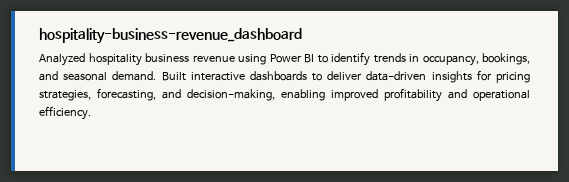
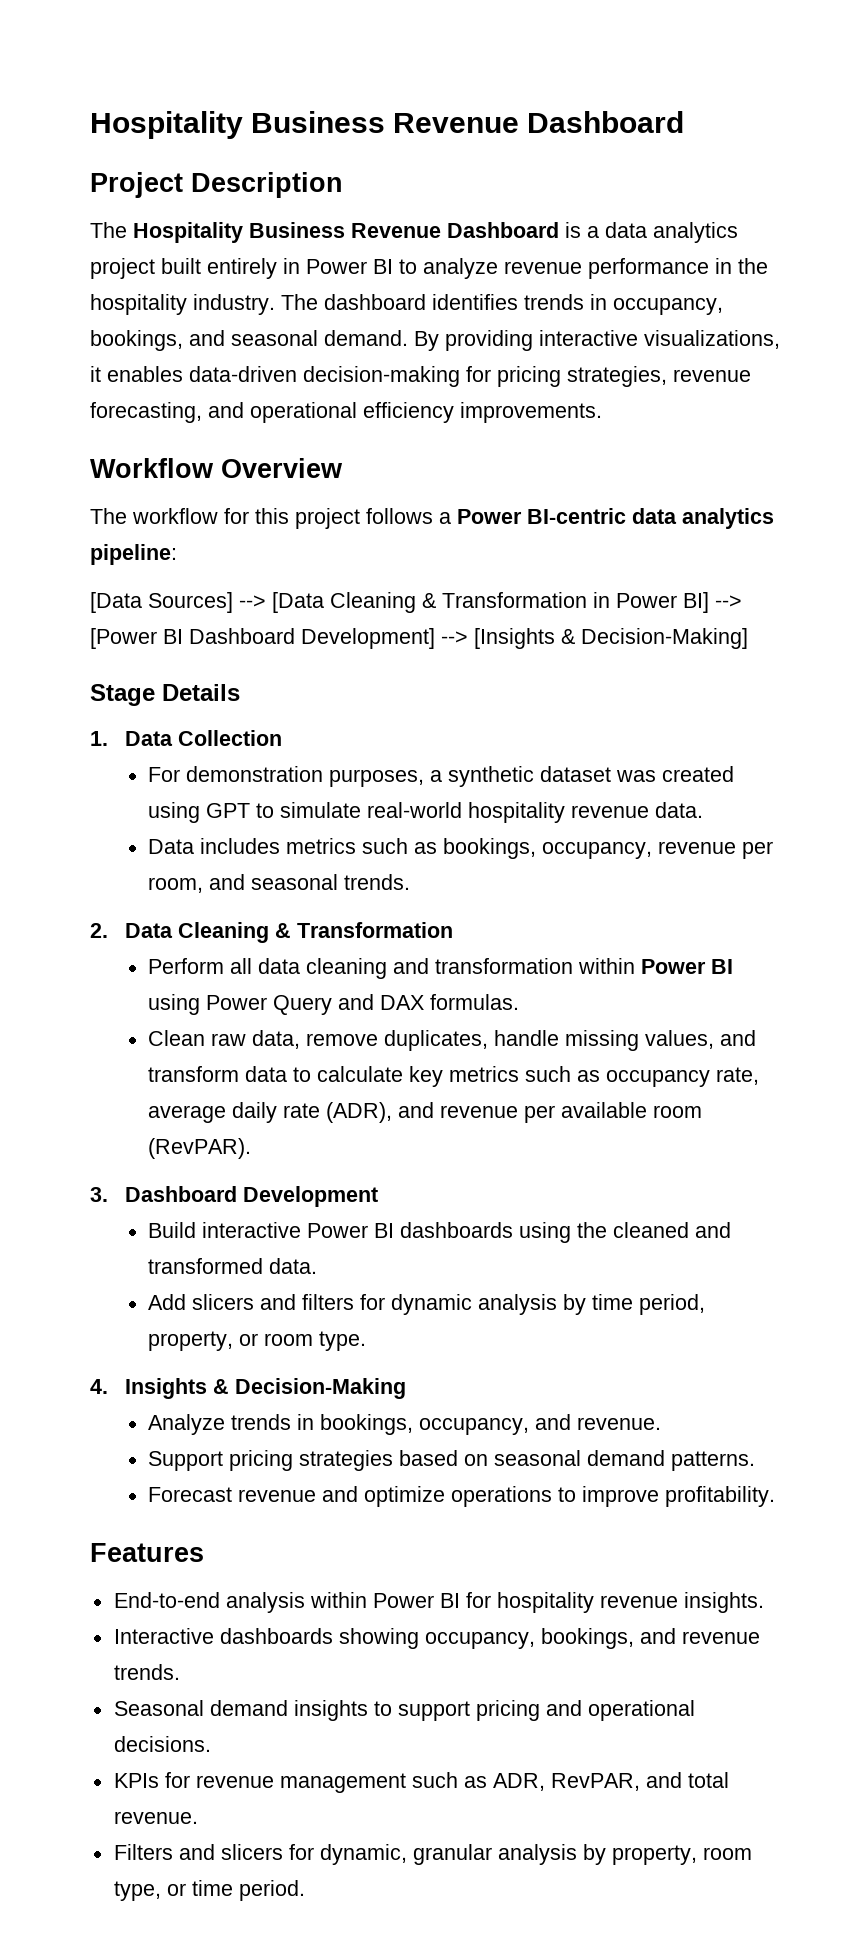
[39,28,302,44] [39,52,370,66] hospitality-business-revenue_dashboard // Analyzed hospitality business revenue using Power BI to identify -> [90,111,685,139] [90,172,343,198] [90,222,738,243] [90,258,768,279] [90,294,518,315] Hospitality Business Revenue Dashboard // Project Description // The Hospitality Business Revenue Dashboard is a data analytics project built entirely in Power BI to analyze revenue performance in the hospitality industry. The dashboard identifies
[161,71,472,83] Built interactive dashboards to deliver data-driven insights -> [414,330,780,351] [90,366,460,387] By providing interactive visualizations, it enables data-driven decision-making
(91, 95) none -> [673,369,751,382] revenue
[187,88,530,102] [39,106,91,120] decision-making, enabling improved profitability and operational efficiency. -> [250,402,602,423] [90,458,343,478] [90,508,774,529] [90,544,177,565] [90,592,742,613] [90,628,748,649] [90,684,240,706] [90,730,282,746] [148,766,735,787] [148,802,704,823] [148,838,774,859] [148,874,411,893] [90,922,453,943] [148,958,734,979] [148,994,520,1015] [148,1030,757,1051] [148,1066,760,1087] [148,1102,703,1123] [148,1138,252,1159] [90,1186,378,1207] [148,1222,732,1243] [148,1258,318,1274] [148,1294,706,1315] [148,1331,367,1351] [90,1378,406,1399] [148,1414,662,1435] [148,1450,756,1471] [148,1486,776,1507] [90,1543,204,1562] [113,1592,764,1613] [113,1628,760,1649] [113,1664,180,1680] [113,1700,695,1721] [113,1736,211,1752] [113,1772,729,1793] [113,1811,198,1824] [113,1844,752,1865] [113,1880,305,1901] operational efficiency improvements. // Workflow Overview // The workflow for this project follows a Power BI-centric data analytics pipeline: // [Data Sources] --> [Data Cleaning & Transformation in Power BI] --> [Power BI Dashboard Development] --> [Insights & Decision-Making] // Stage Details // 1. Data Collection // For demonstration purposes, a synthetic dataset was created using GPT to simulate real-world hospitality revenue data. // Data includes metrics such as bookings, occupancy, revenue per room, and seasonal trends. // 2. Data Cleaning & Transformation // Perform all data cleaning and transformation within Power BI using Power Query and DAX formulas. // Clean raw data, remove duplicates, handle missing values, and transform data to calculate key metrics such as occupancy rate, average daily rate (ADR), and revenue per available room (RevPAR). // 3. Dashboard Development // Build interactive Power BI dashboards using the cleaned and transformed data. // Add slicers and filters for dynamic analysis by time period, property, or room type. // 4. Insights & Decision-Making // Analyze trends in bookings, occupancy, and revenue. // Support pricing strategies based on seasonal demand patterns. // Forecast revenue and optimize operations to improve profitability. // Features // End-to-end analysis within Power BI for hospitality revenue insights. // Interactive dashboards showing occupancy, bookings, and revenue trends. // Seasonal demand insights to support pricing and operational decisions. // KPIs for revenue management such as ADR, RevPAR, and total revenue. // Filters and slicers for dynamic, granular analysis by property, room type, or time period.

